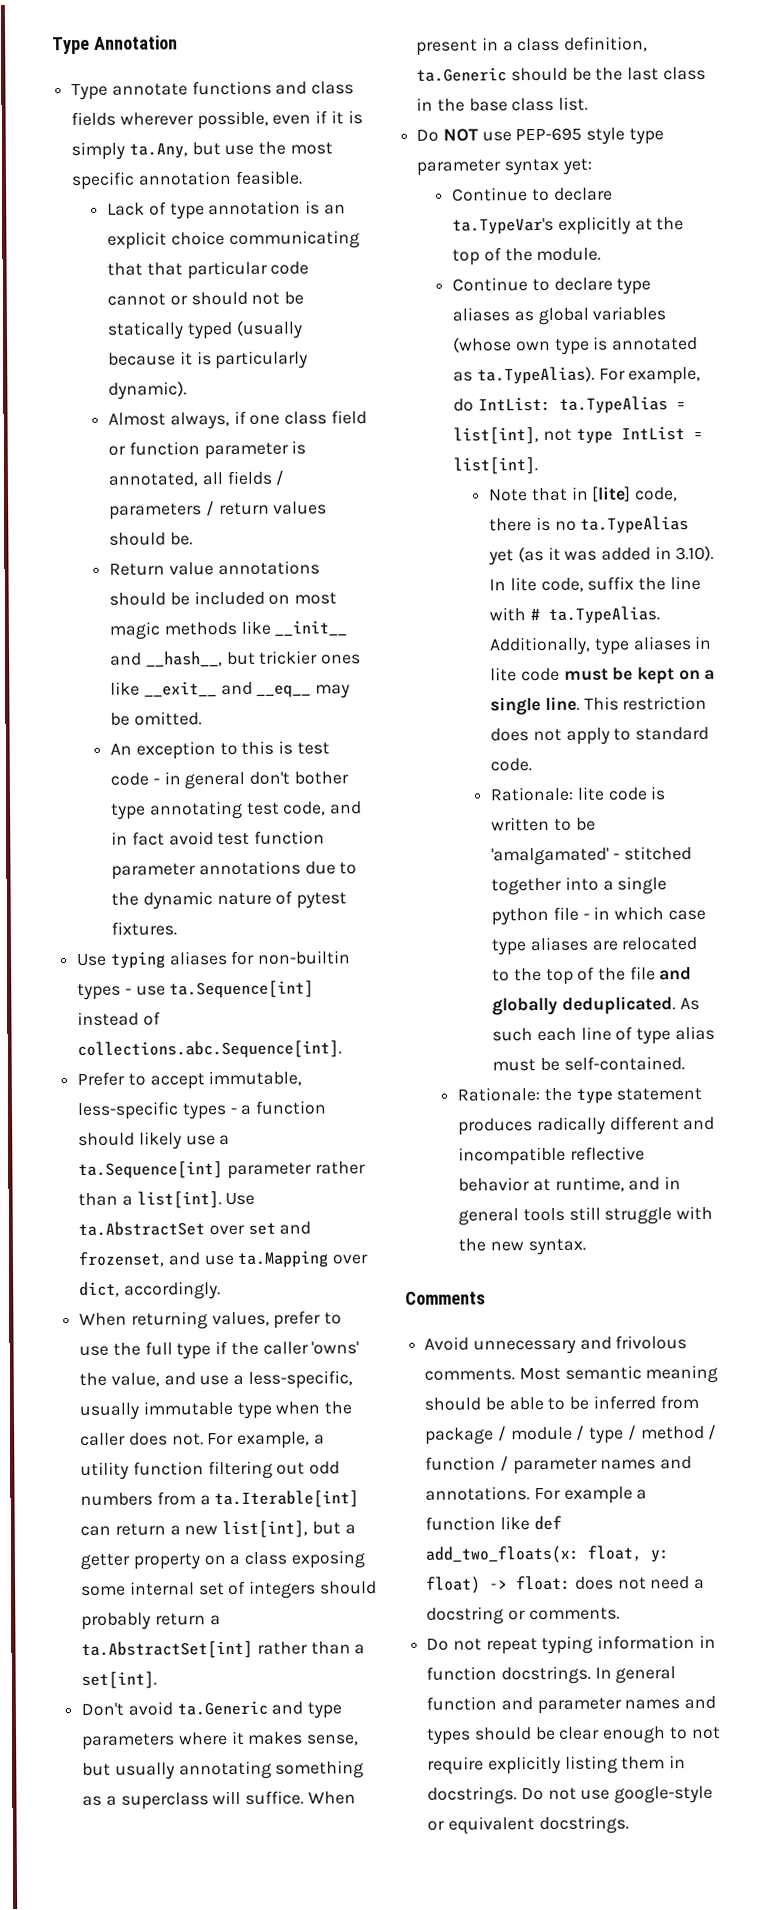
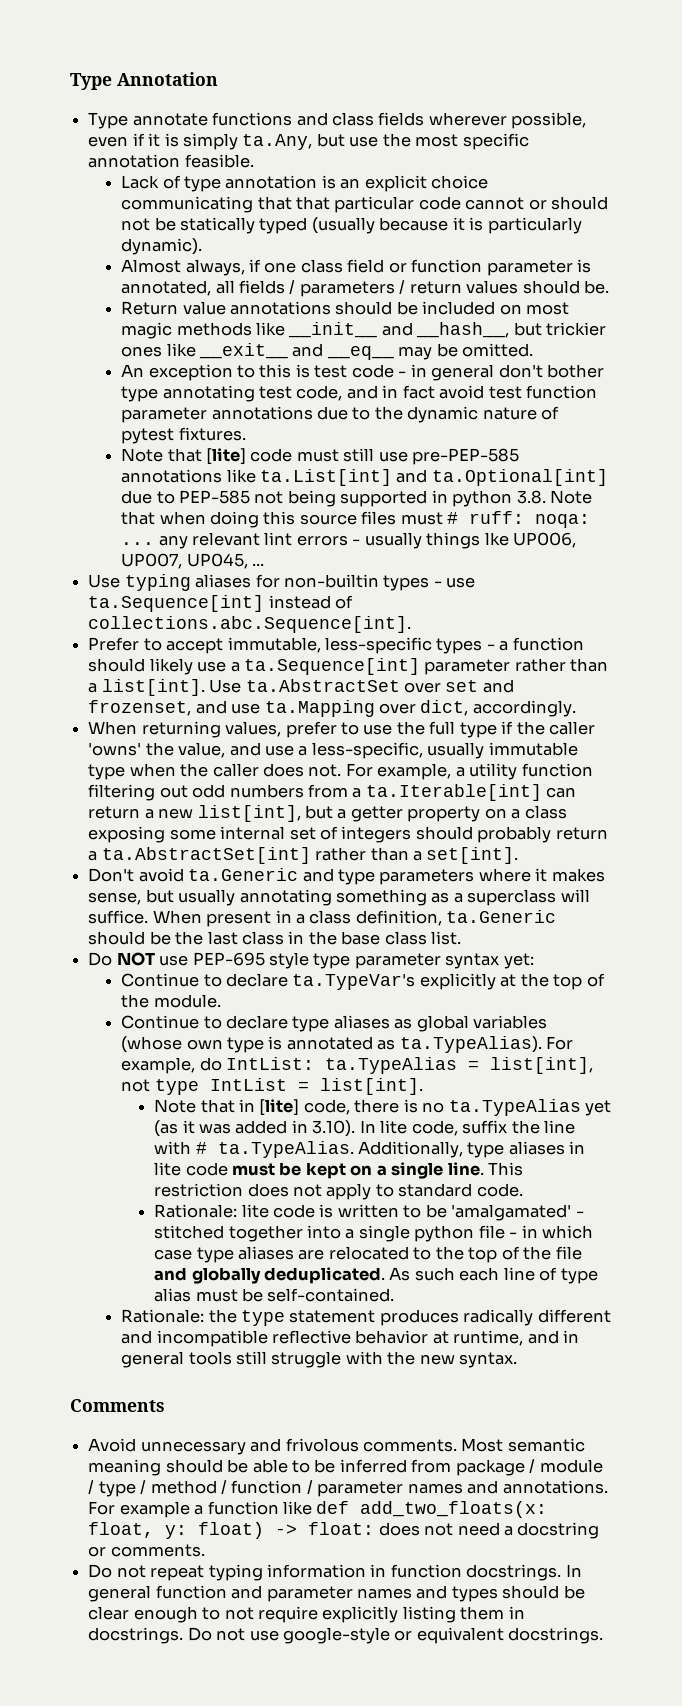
(178, 928) none -> [121,448,520,465] [121,469,608,486] [121,490,593,507] [121,511,591,528] [121,532,577,549] [121,553,265,569] // Note that [lite] code must still use pre-PEP-585 annotations like ta.List[int] and ta.Optional[int] due to PEP-585 not being supported in python 3.8. Note that when doing this source files must # ruff: noqa: ... any relevant lint errors - usually things lke UP006, UP007, UP045, ...

